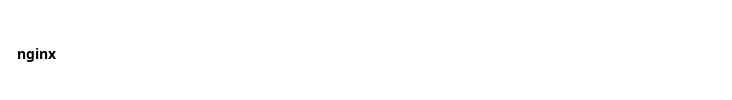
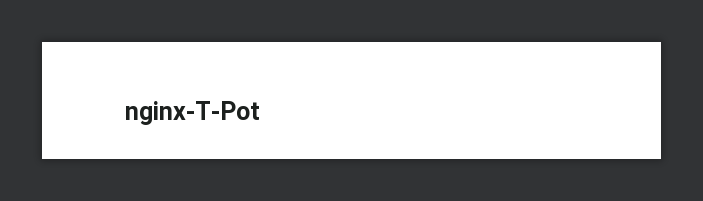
[17,48,57,62] nginx -> [125,101,260,125] nginx-T-Pot

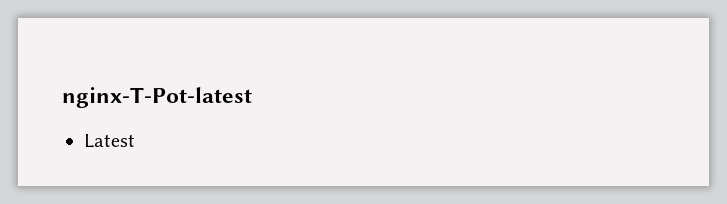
[125,101,260,125] nginx-T-Pot -> [62,87,252,108] [84,134,135,148] nginx-T-Pot-latest // Latest

